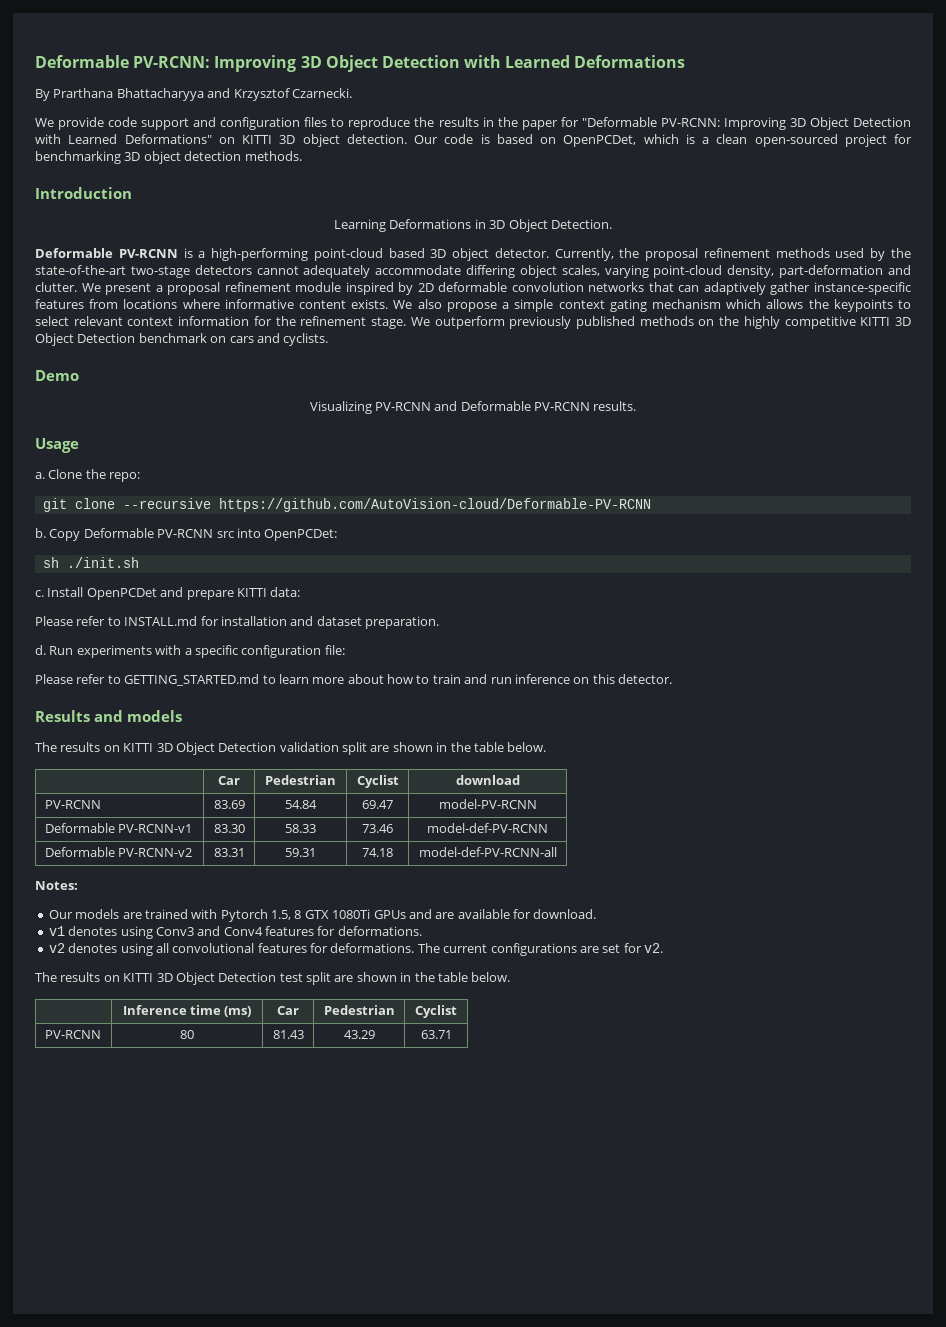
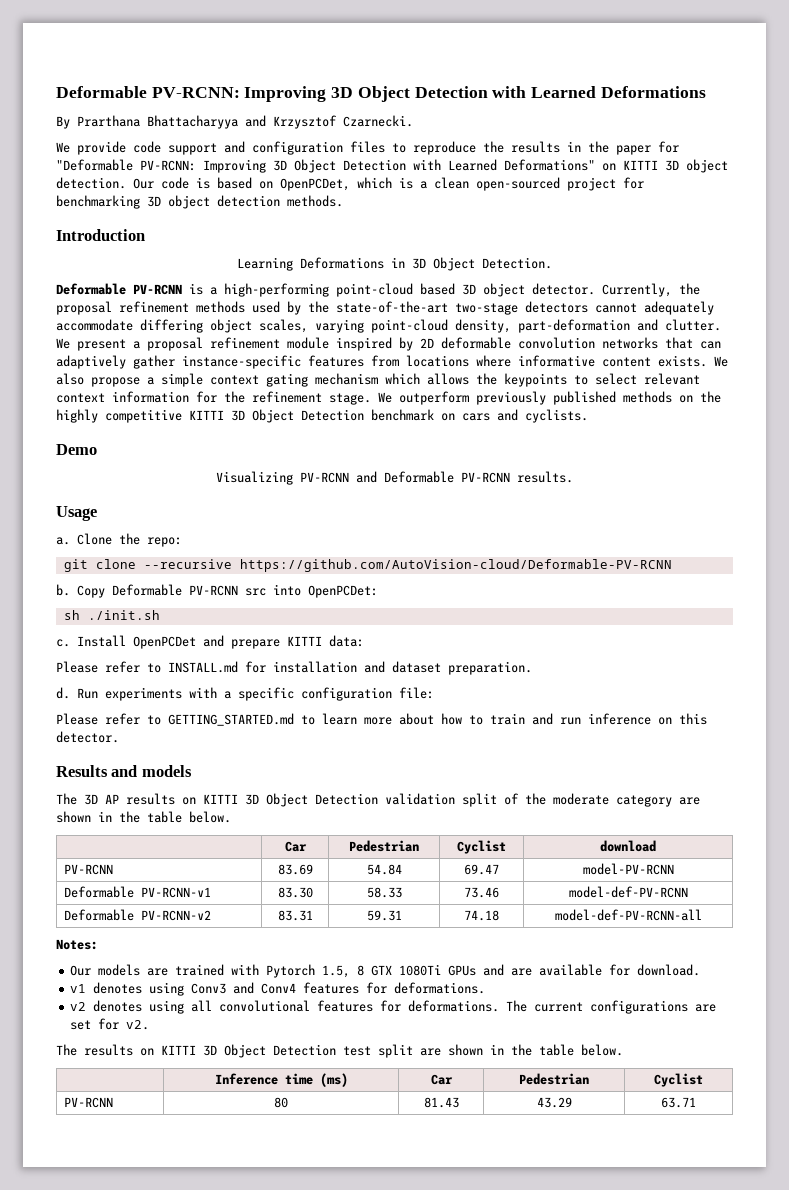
(57, 747) none -> [84,794,119,805] 3D AP
(367, 748) none -> [504,793,672,807] of the moderate category

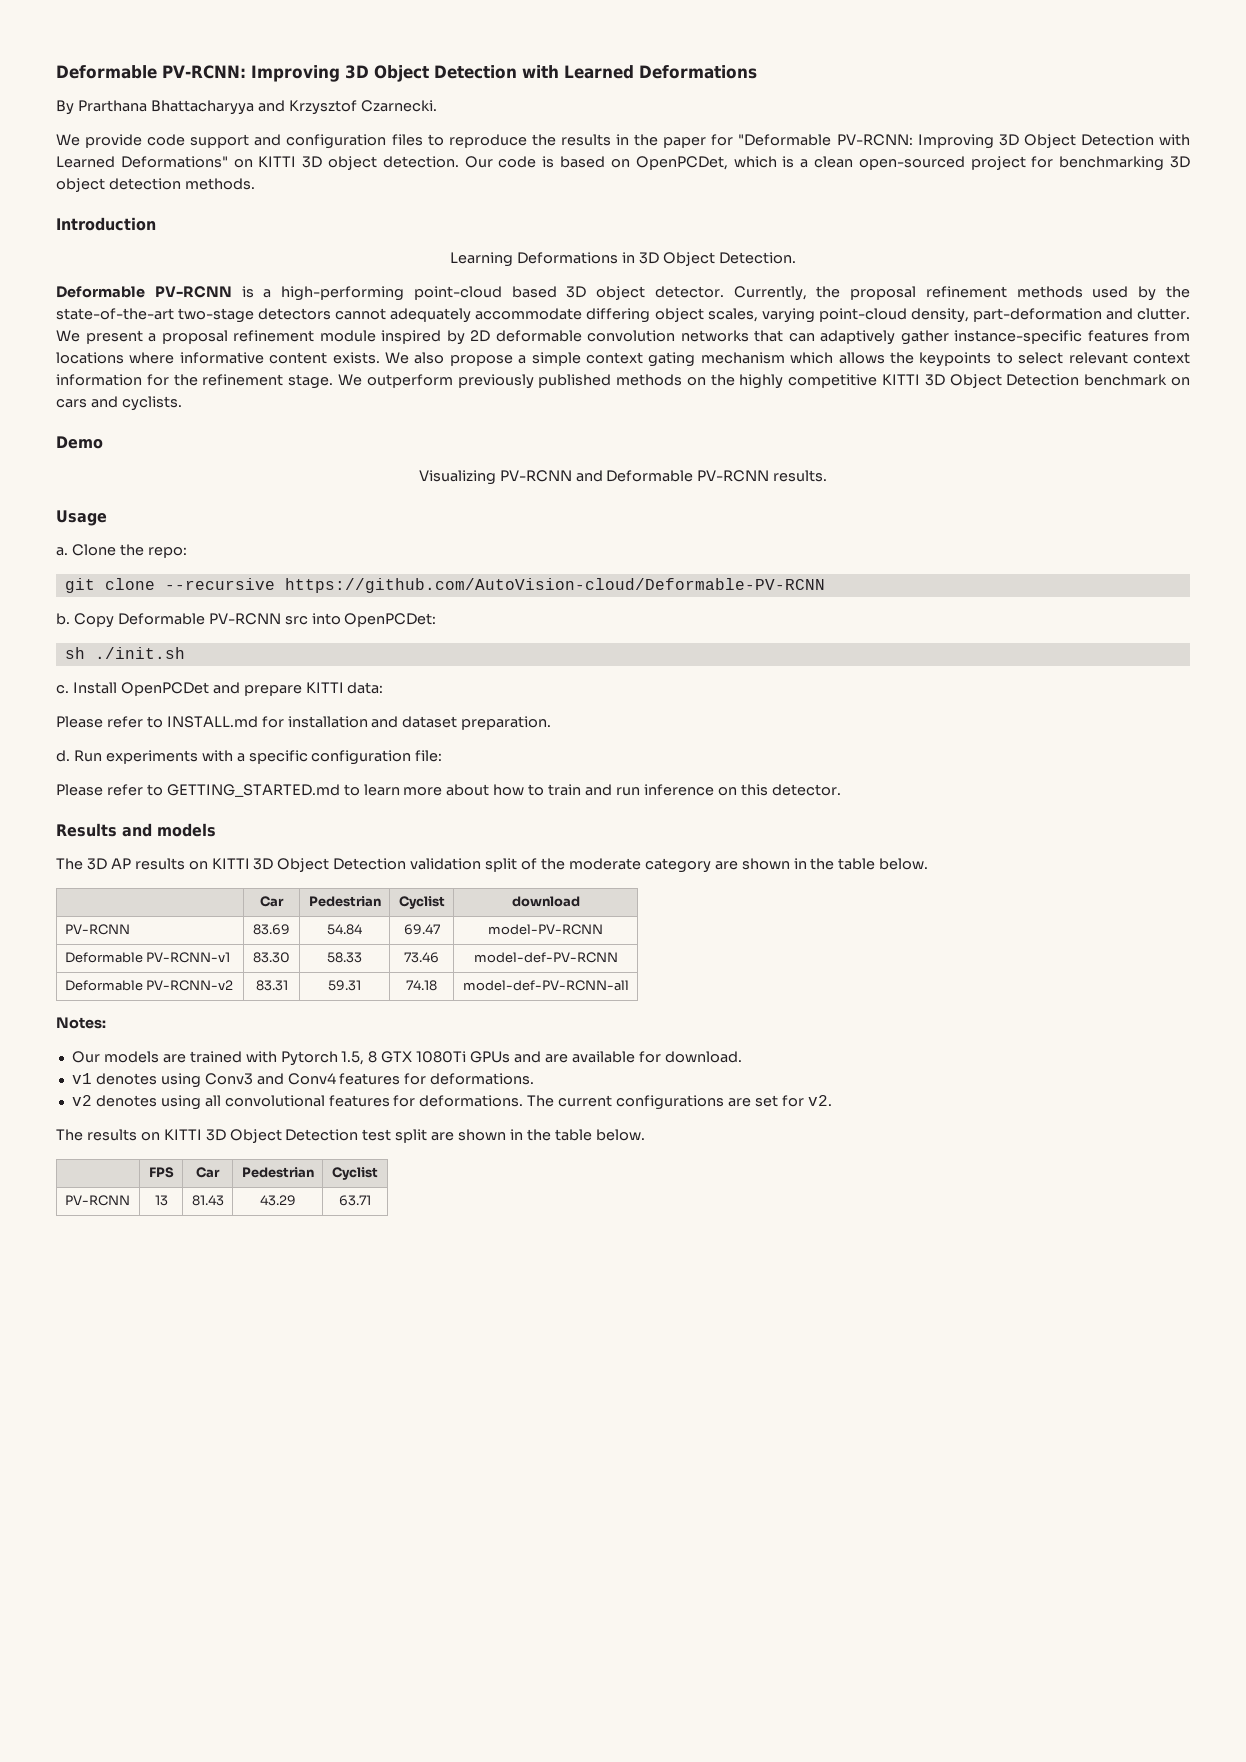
[214,1073,348,1087] Inference time (ms) -> [148,1167,174,1178] FPS
[274,1097,288,1108] 80 -> [154,1195,168,1206] 13

